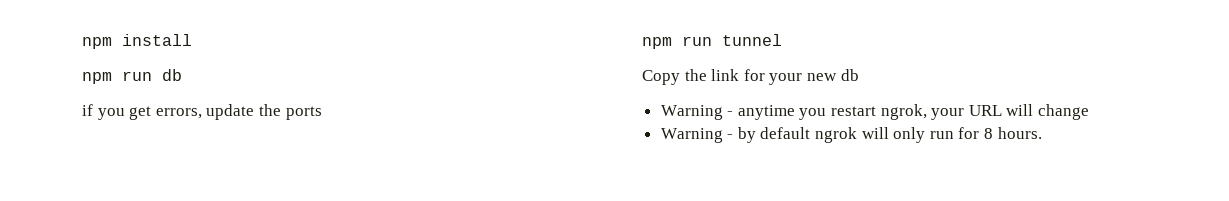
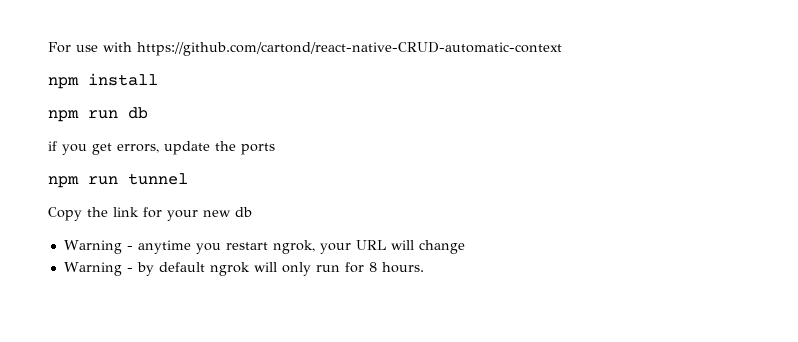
(82, 43) none -> [48,42,562,56] For use with https://github.com/cartond/react-native-CRUD-automatic-context //

